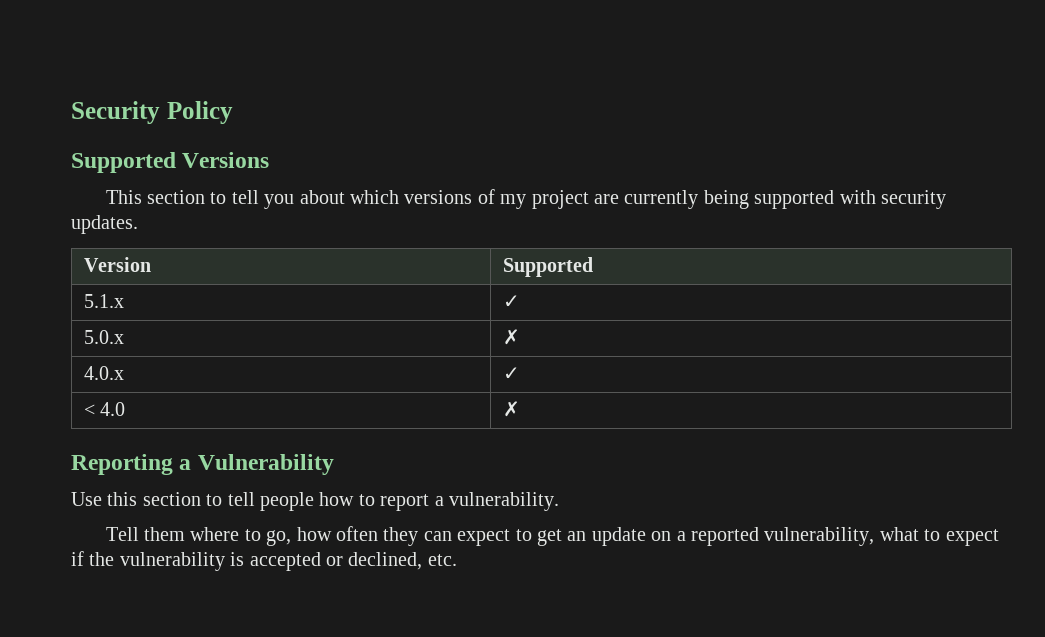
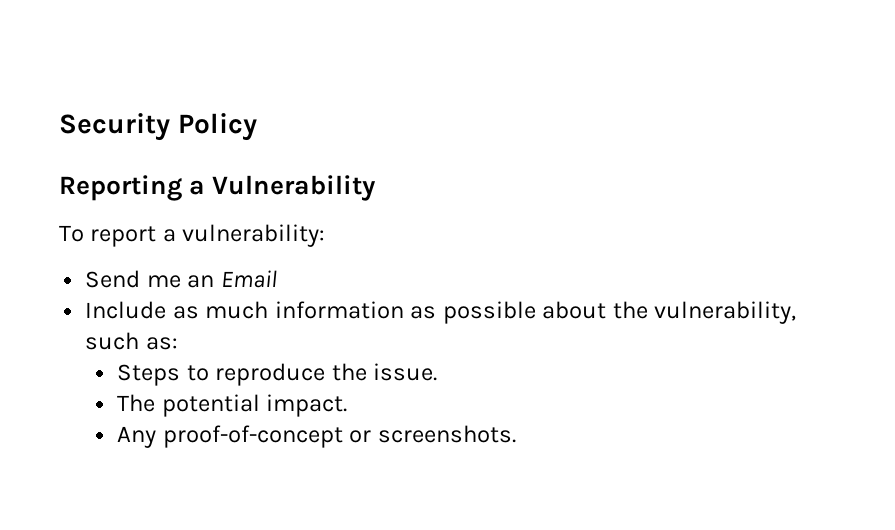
[71,152,270,173] [105,189,947,209] [71,215,138,234] [83,257,151,272] [502,257,593,277] [83,294,124,308] [502,295,520,308] [83,330,124,344] [502,329,520,345] [83,366,124,380] [502,367,520,380] [83,402,126,416] [502,401,520,417] [71,454,334,475] [71,492,559,511] [105,526,999,546] [71,551,457,571] Supported Versions // This section to tell you about which versions of my project are currently being supported with security updates. // Version | Supported // 5.1.x | ✓ // 5.0.x | ✗ // 4.0.x | ✓ // < 4.0 | ✗ // Reporting a Vulnerability // Use this section to tell people how to report a vulnerability. // Tell them where to go, how often they can expect to get an update on a reported vulnerability, what to expect if the vulnerability is accepted or declined, etc. -> [59,175,377,201] [59,224,326,247] [85,270,277,288] [85,301,797,324] [85,332,178,350] [117,363,438,386] [117,394,348,417] [117,425,516,448] Reporting a Vulnerability // To report a vulnerability: // Send me an Email // Include as much information as possible about the vulnerability, such as: // Steps to reproduce the issue. // The potential impact. // Any proof-of-concept or screenshots.

